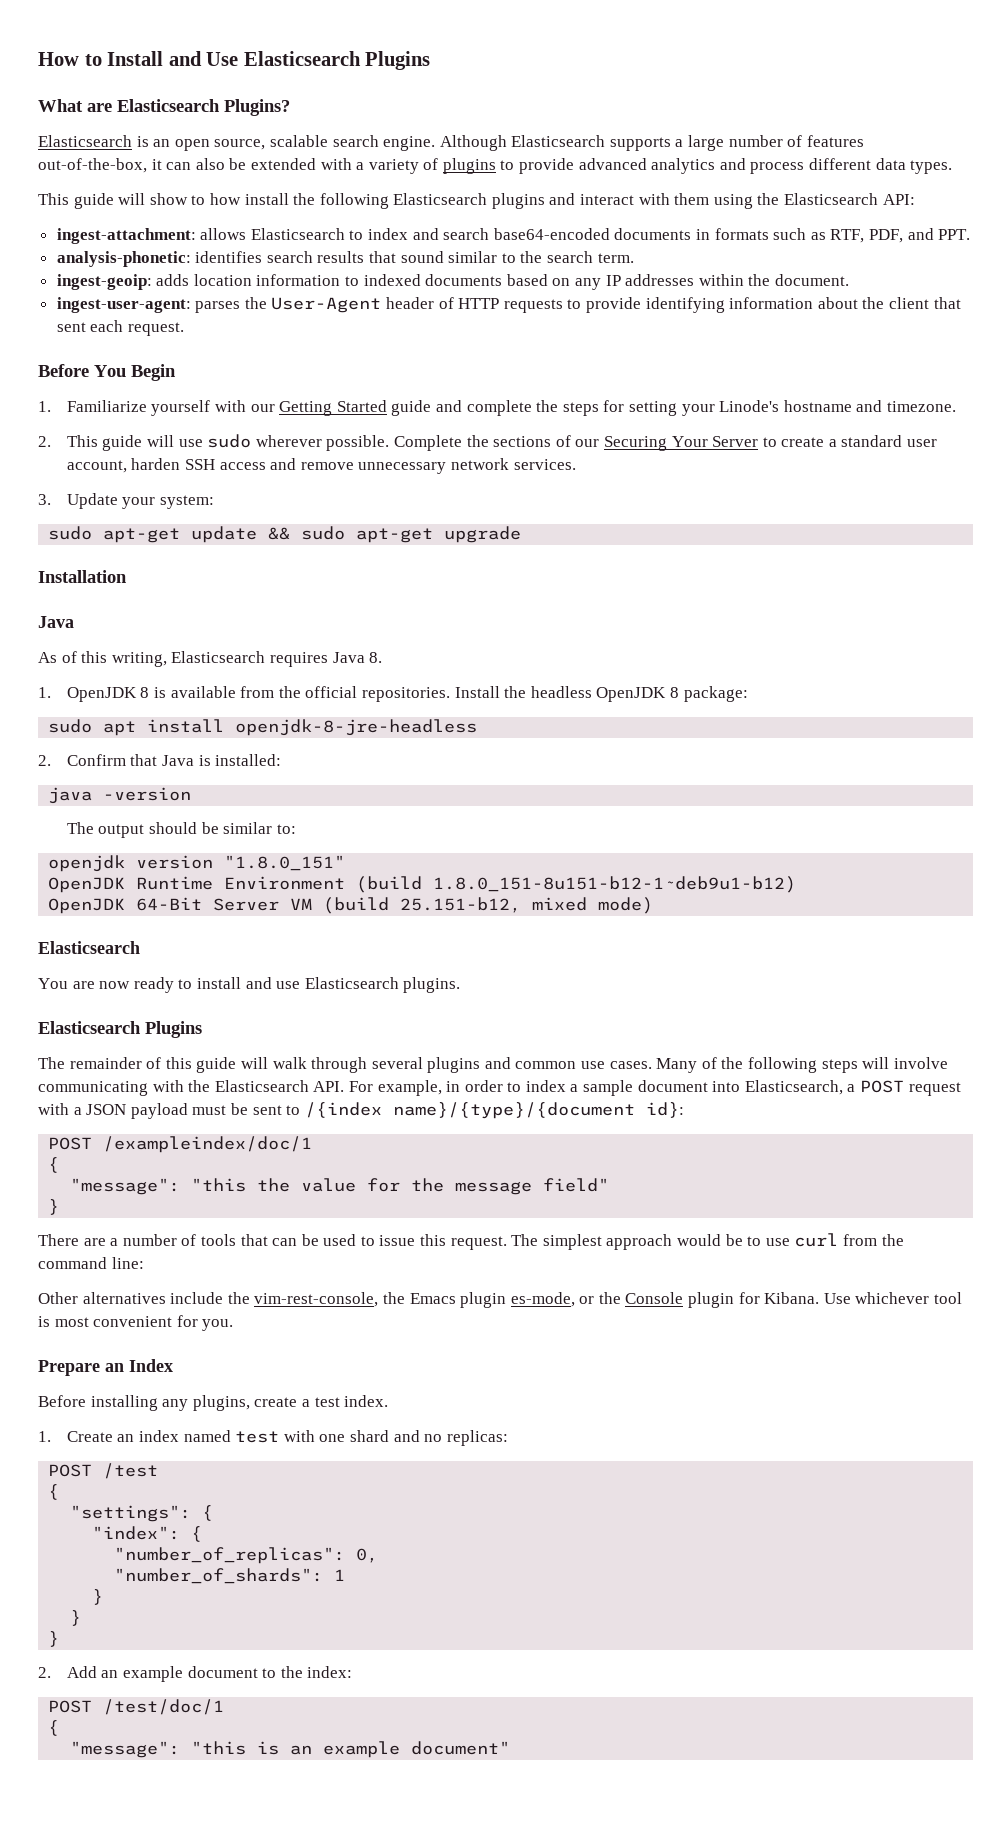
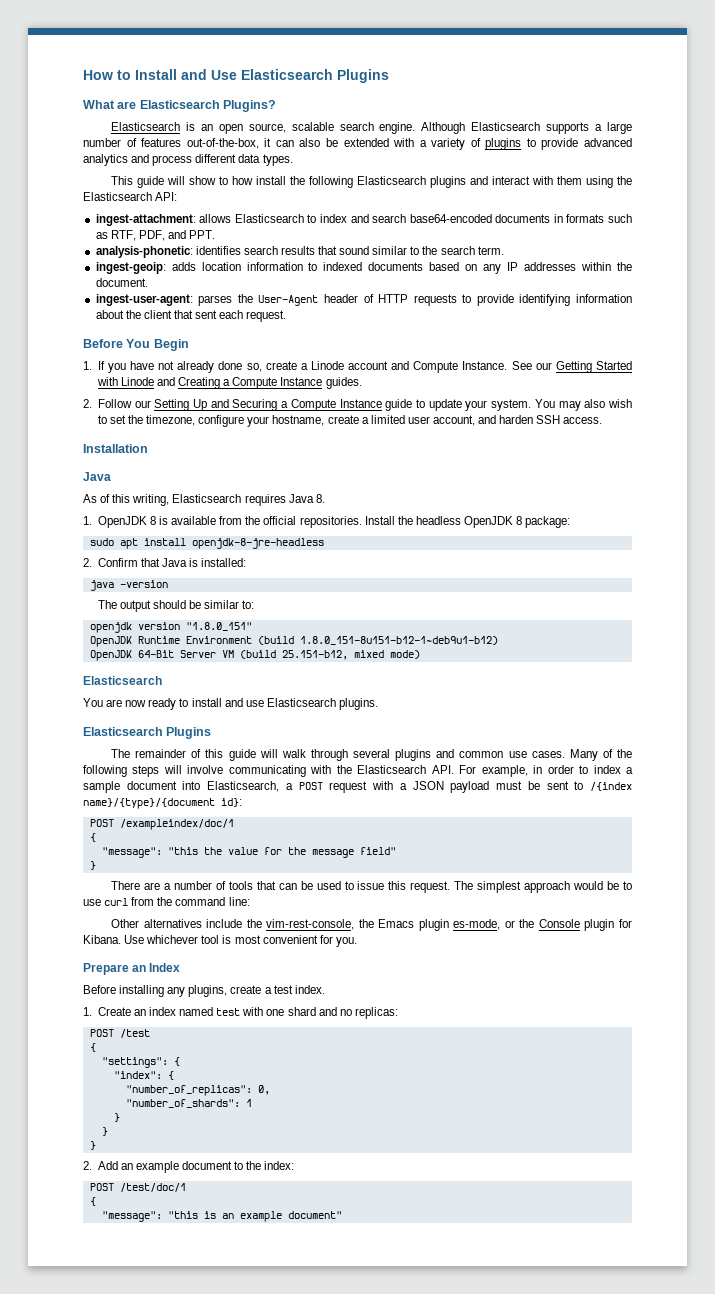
[66,400,956,416] [38,434,903,451] Familiarize yourself with our Getting Started guide and complete the steps for setting your Linode's hostname and timezone. // 2. This guide will use sudo wherever possible. Complete the sections of our Securing Your Server to create a standard -> [97,361,633,373] [96,377,362,389] [83,399,632,411] [97,415,405,427] If you have not already done so, create a Linode account and Compute Instance. See our Getting Started with Linode and Creating a Compute Instance guides. // 2. Follow our Setting Up and Securing a Compute Instance guide to update your system. You may also wish to set the timezone, configure your hostname, create a limited
(127, 466) none -> [478,415,497,424] and
[219,458,576,474] [38,493,215,509] [48,526,522,543] access and remove unnecessary network services. // 3. Update your system: // sudo apt-get update && sudo apt-get upgrade -> [563,417,603,424] access.

